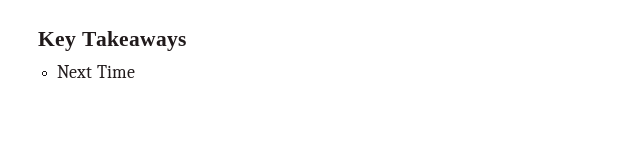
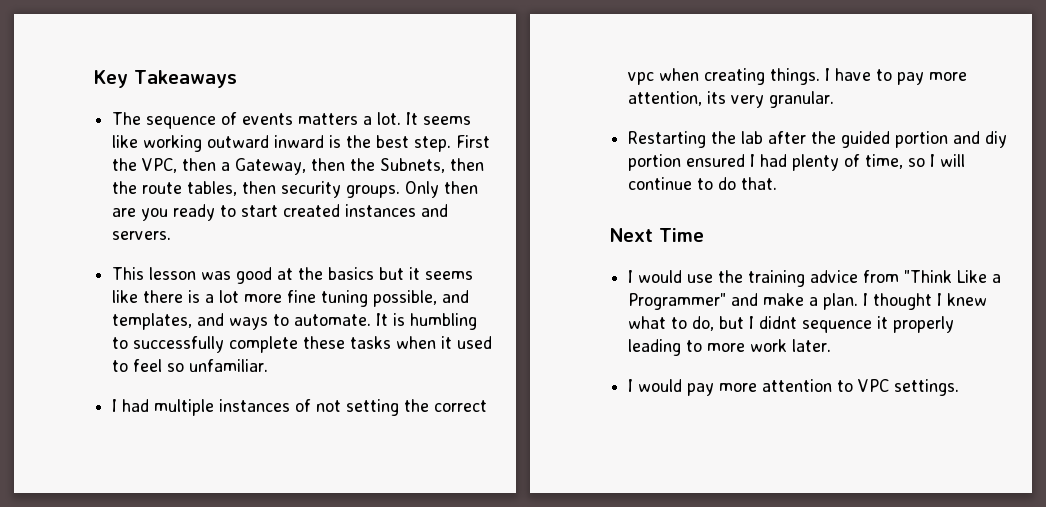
[57,65,135,78] Next Time -> [112,112,472,129] [112,135,491,152] [112,158,485,175] [112,181,479,198] [112,204,449,221] [112,231,172,240] [112,267,474,284] [112,290,470,307] [112,313,478,330] [112,336,493,353] [112,359,269,372] [112,399,488,416] [628,68,968,85] [628,91,835,108] [628,131,1008,148] [628,154,966,171] [628,177,778,190] [609,228,704,242] [628,270,1002,287] [628,293,988,310] [628,316,955,333] [628,339,832,356] [628,379,960,396] The sequence of events matters a lot. It seems like working outward inward is the best step. First the VPC, then a Gateway, then the Subnets, then the route tables, then security groups. Only then are you ready to start created instances and servers. // This lesson was good at the basics but it seems like there is a lot more fine tuning possible, and templates, and ways to automate. It is humbling to successfully complete these tasks when it used to feel so unfamiliar. // I had multiple instances of not setting the correct vpc when creating things. I have to pay more attention, its very granular. // Restarting the lab after the guided portion and diy portion ensured I had plenty of time, so I will continue to do that. // Next Time // I would use the training advice from "Think Like a Programmer" and make a plan. I thought I knew what to do, but I didnt sequence it properly leading to more work later. // I would pay more attention to VPC settings.

